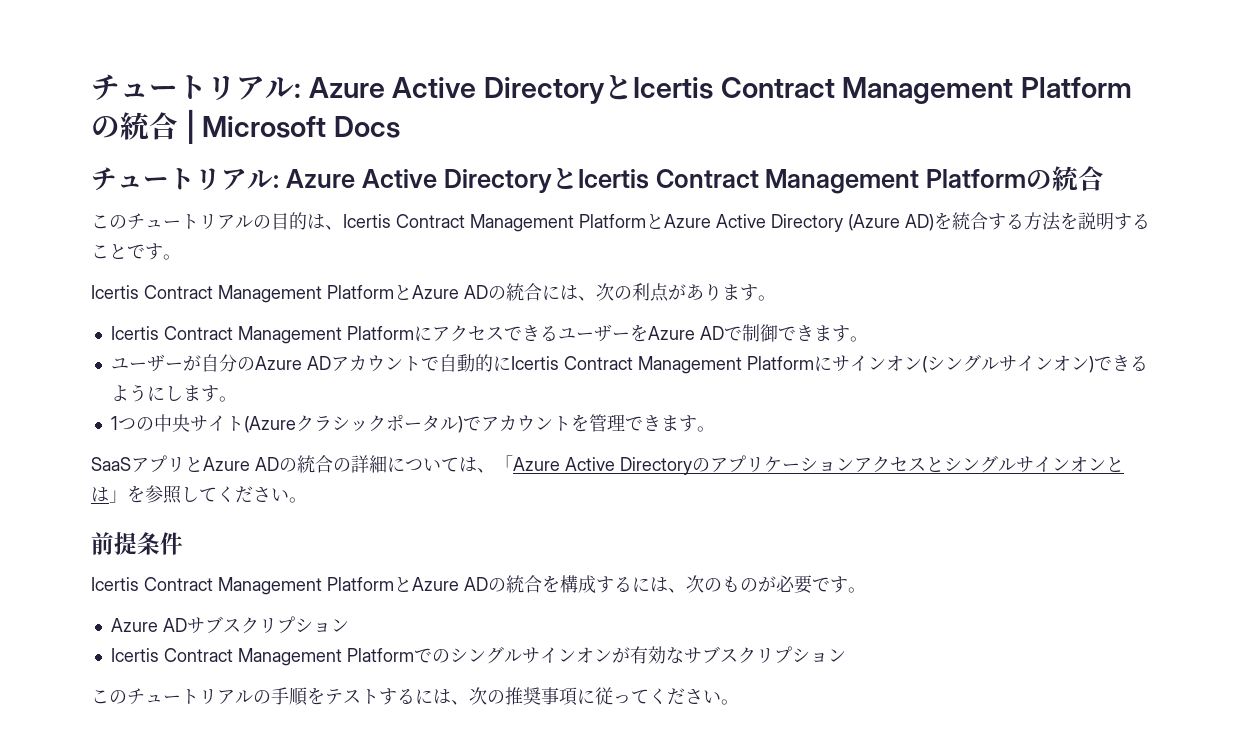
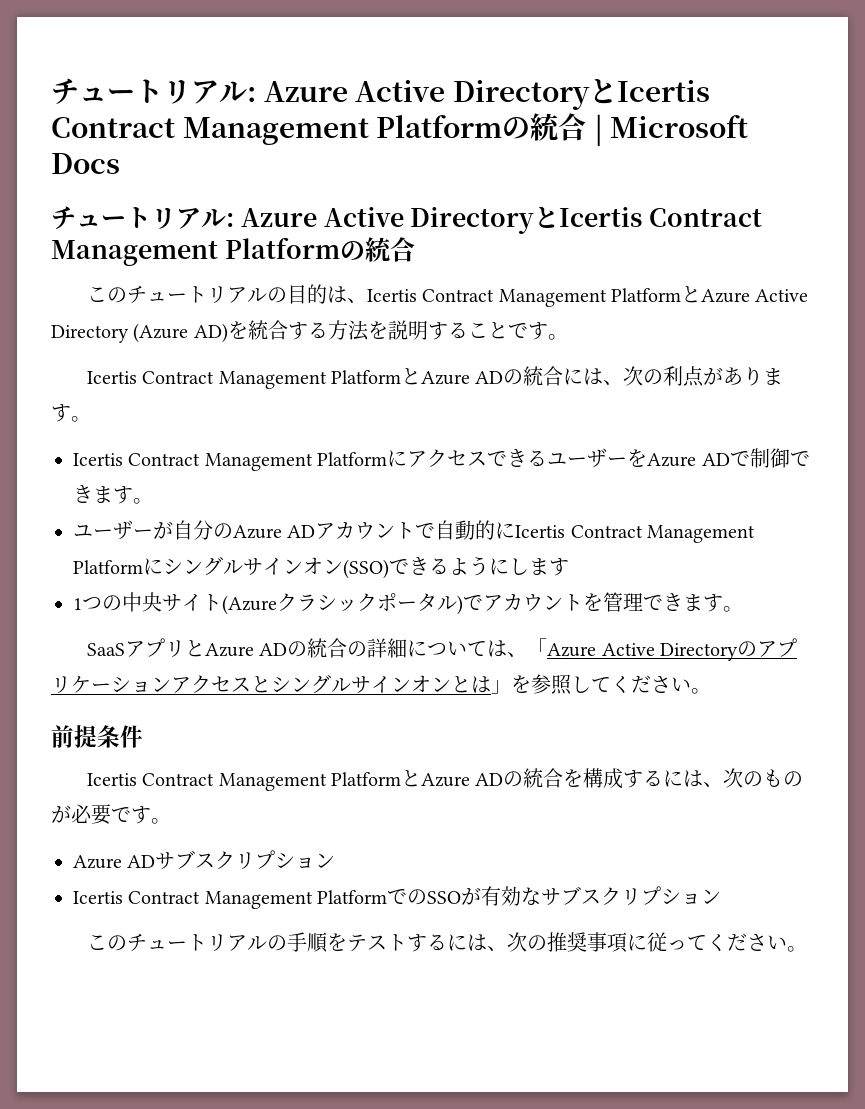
[831,354,1094,373] サインオン(シングルサインオン) -> [163,556,389,579] シングルサインオン(SSO)
[218,396,237,402] 。 -> (569, 567) none
[449,646,612,664] シングルサインオン -> [427,891,462,904] SSO

